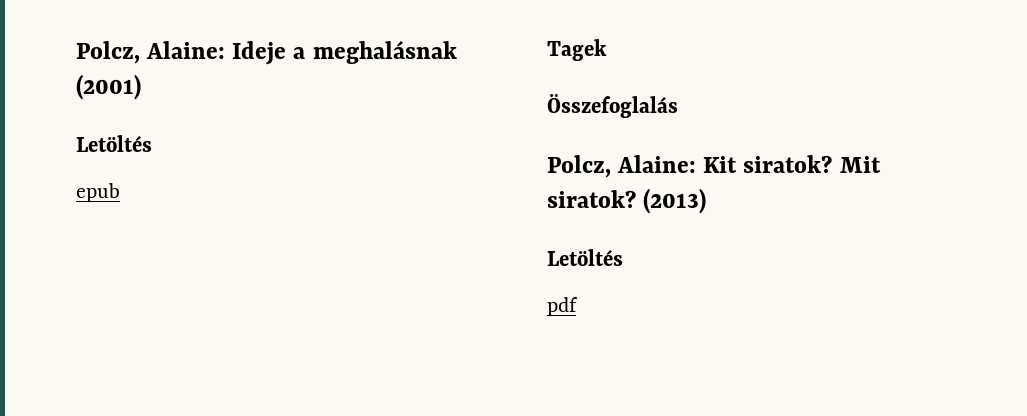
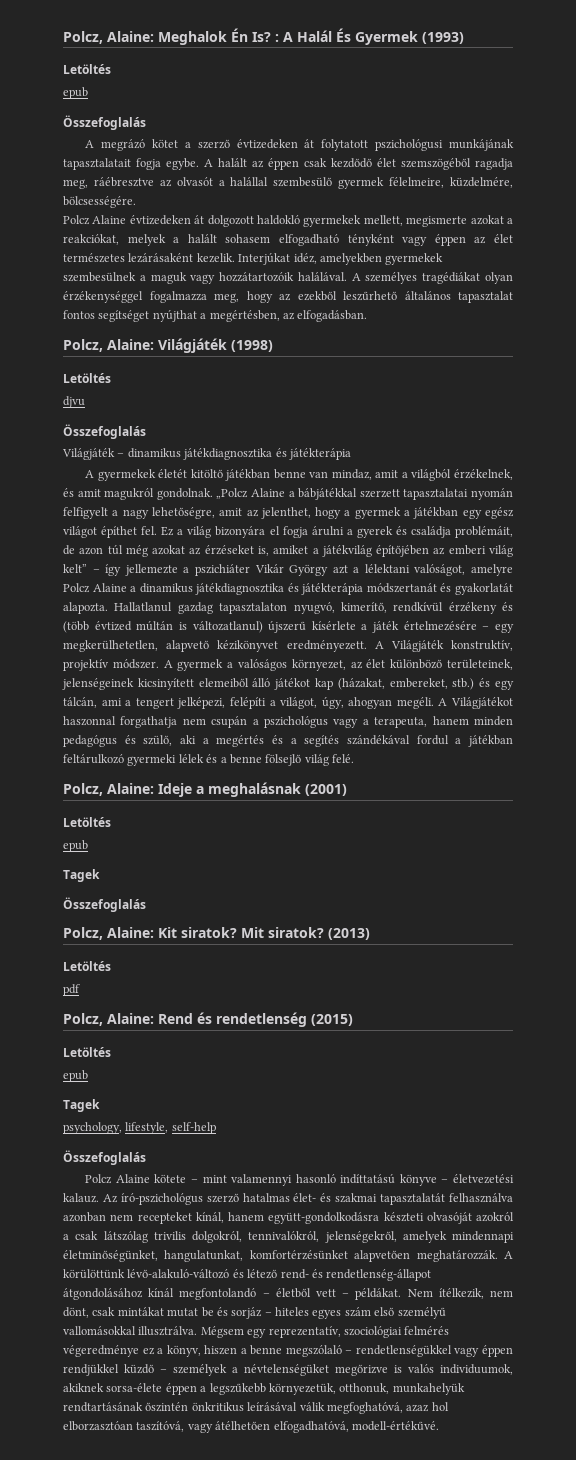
[76,41,226,64] Polcz, Alaine: -> [63,28,464,45] [63,64,111,74] [63,87,88,99] [63,115,146,130] [85,139,514,151] [63,158,513,170] [63,177,513,189] [63,196,136,208] [63,215,513,227] [63,234,514,246] [63,252,444,265] [63,272,513,284] [63,291,513,303] [63,309,368,322] [63,338,273,353] [63,373,111,383] [63,396,85,408] [63,424,146,439] [62,448,351,460] [85,469,513,481] [63,488,513,500] [63,507,515,519] [63,526,513,538] [63,544,513,557] [63,564,513,576] [63,583,513,595] [63,602,513,614] [63,620,514,633] [63,640,513,652] [63,659,513,671] [62,678,515,690] [63,696,513,709] [63,716,513,728] [63,735,513,747] [63,754,354,766] [63,783,154,796] Polcz, Alaine: Meghalok Én Is? : A Halál És Gyermek (1993) // Letöltés // epub // Összefoglalás // A megrázó kötet a szerző évtizedeken át folytatott pszichológusi munkájának tapasztalatait fogja egybe. A halált az éppen csak kezdődő élet szemszögéből ragadja meg, ráébresztve az olvasót a halállal szembesülő gyermek félelmeire, küzdelmére, bölcsességére. // Polcz Alaine évtizedeken át dolgozott haldokló gyermekek mellett, megismerte azokat a reakciókat, melyek a halált sohasem elfogadható tényként vagy éppen az élet természetes lezárásaként kezelik. Interjúkat idéz, amelyekben gyermekek szembesülnek a maguk vagy hozzátartozóik halálával. A személyes tragédiákat olyan érzékenységgel fogalmazza meg, hogy az ezekből leszűrhető általános tapasztalat fontos segítséget nyújthat a megértésben, az elfogadásban. // Polcz, Alaine: Világjáték (1998) // Letöltés // djvu // Összefoglalás // Világjáték – dinamikus játékdiagnosztika és játékterápia // A gyermekek életét kitöltő játékban benne van mindaz, amit a világból érzékelnek, és amit magukról gondolnak. „Polcz Alaine a bábjátékkal szerzett tapasztalatai nyomán felfigyelt a nagy lehetőségre, amit az jelenthet, hogy a gyermek a játékban egy egész világot építhet fel. Ez a világ bizonyára el fogja árulni a gyerek és családja problémáit, de azon túl még azokat az érzéseket is, amiket a játékvilág építőjében az emberi világ kelt” – így jellemezte a pszichiáter Vikár György azt a lélektani valóságot, amelyre Polcz Alaine a dinamikus játékdiagnosztika és játékterápia módszertanát és gyakorlatát alapozta. Hallatlanul gazdag tapasztalaton nyugvó, kimerítő, rendkívül érzékeny és (több évtized múltán is változatlanul) újszerű kísérlete a játék értelmezésére – egy megkerülhetetlen, alapvető kézikönyvet eredményezett. A Világjáték konstruktív, projektív módszer. A gyermek a valóságos környezet, az élet különböző területeinek, jelenségeinek kicsinyített elemeiből álló játékot kap (házakat, embereket, stb.) és egy tálcán, ami a tengert jelképezi, felépíti a világot, úgy, ahogyan megéli. A Világjátékot haszonnal forgathatja nem csupán a pszichológus vagy a terapeuta, hanem minden pedagógus és szülő, aki a megértés és a segítés szándékával fordul a játékban feltárulkozó gyermeki lélek és a benne fölsejlő világ felé. // Polcz, Alaine:
(578, 306) none -> [63,1012,353,1027] [63,1047,111,1057] [63,1070,88,1082] [63,1099,100,1112] [63,1122,216,1134] [63,1150,146,1165] [85,1173,514,1186] [63,1193,513,1205] [63,1212,514,1224] [63,1231,514,1243] [63,1250,513,1262] [63,1269,432,1281] [63,1288,513,1300] [63,1307,446,1319] [63,1326,450,1338] [63,1345,513,1357] [63,1364,513,1376] [63,1383,465,1395] [63,1402,449,1414] [63,1421,439,1433] // Polcz, Alaine: Rend és rendetlenség (2015) // Letöltés // epub // Tagek // psychology, lifestyle, self-help // Összefoglalás // Polcz Alaine kötete – mint valamennyi hasonló indíttatású könyve – életvezetési kalauz. Az író-pszichológus szerző hatalmas élet- és szakmai tapasztalatát felhasználva azonban nem recepteket kínál, hanem együtt-gondolkodásra készteti olvasóját azokról a csak látszólag trivilis dolgokról, tennivalókról, jelenségekről, amelyek mindennapi életminőségünket, hangulatunkat, komfortérzésünket alapvetően meghatározzák. A körülöttünk lévő-alakuló-változó és létező rend- és rendetlenség-állapot átgondolásához kínál megfontolandó – életből vett – példákat. Nem ítélkezik, nem dönt, csak mintákat mutat be és sorjáz – hiteles egyes szám első személyű vallomásokkal illusztrálva. Mégsem egy reprezentatív, szociológiai felmérés végeredménye ez a könyv, hiszen a benne megszólaló – rendetlenségükkel vagy éppen rendjükkel küzdő – személyek a névtelenségüket megőrizve is valós individuumok, akiknek sorsa-élete éppen a legszűkebb környezetük, otthonuk, munkahelyük rendtartásának őszintén önkritikus leírásával válik megfoghatóvá, azaz hol elborzasztóan taszítóvá, vagy átélhetően elfogadhatóvá, modell-értékűvé.

